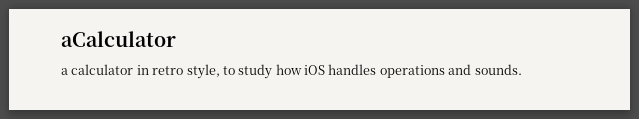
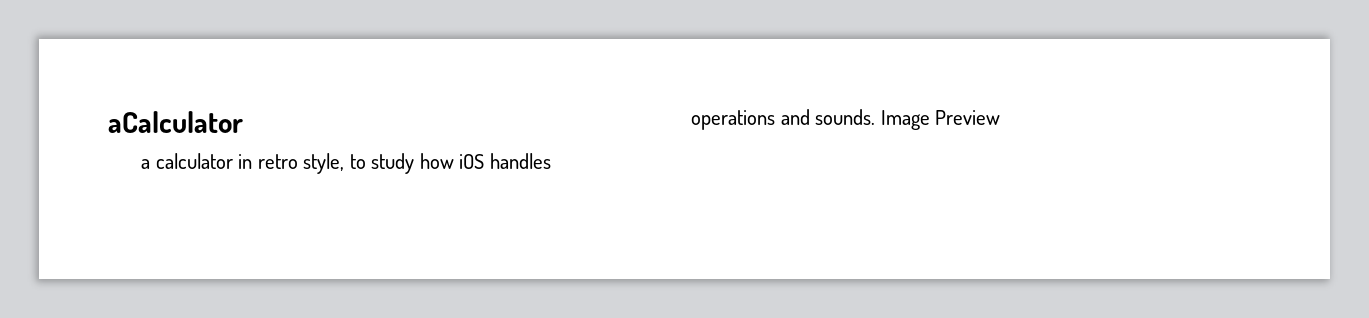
(522, 69) none -> [880,110,1001,130] Image Preview

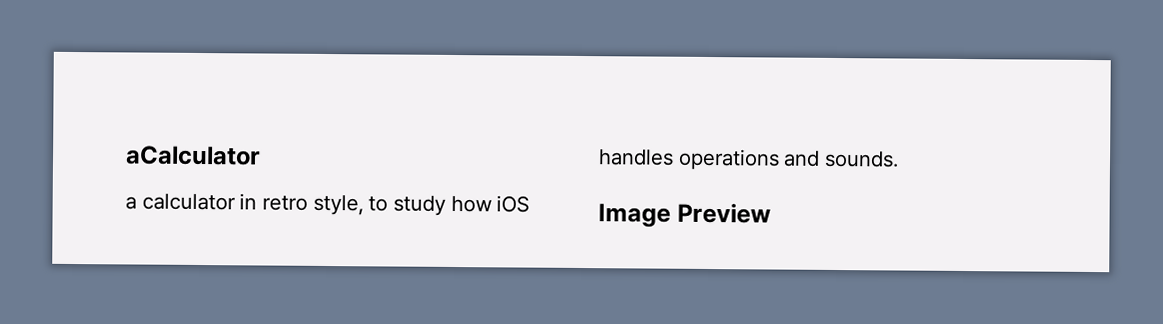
(876, 117) none -> (900, 159) //

